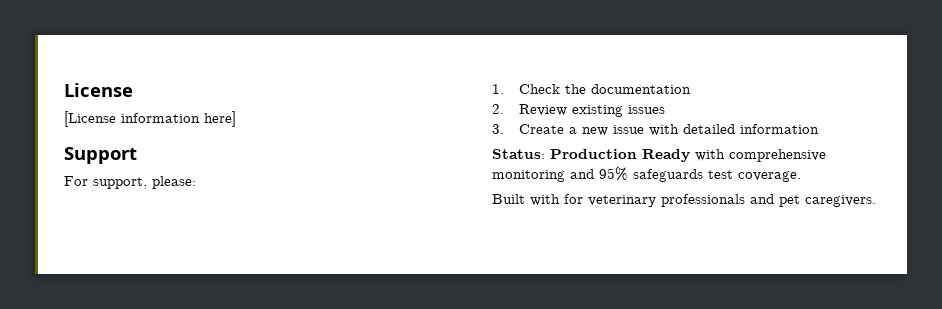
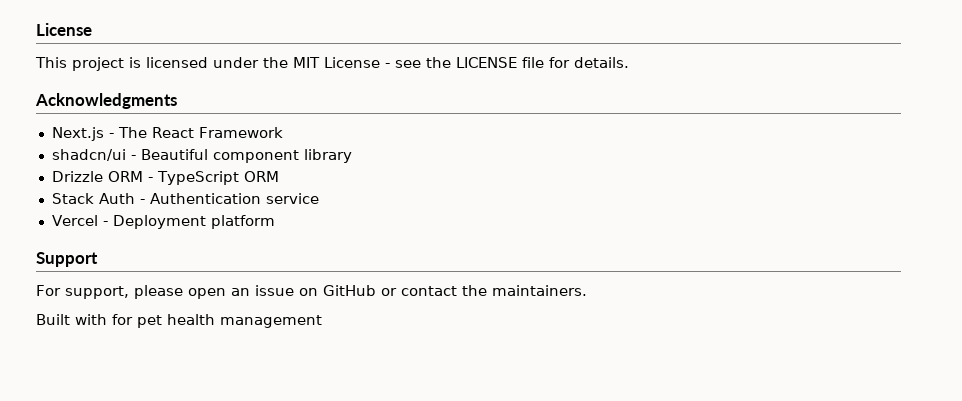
[64,111,236,127] [64,147,137,164] [64,176,196,189] [492,84,691,94] [492,104,665,117] [492,124,819,136] [492,149,826,162] [492,167,801,182] [492,194,876,207] [License information here] // Support // For support, please: // 1. Check the documentation // 2. Review existing issues // 3. Create a new issue with detailed information // Status: Production Ready with comprehensive monitoring and 95% safeguards test coverage. // Built with for veterinary professionals and pet caregivers. -> [35,57,629,71] [35,93,177,109] [51,127,283,141] [51,149,352,163] [51,171,279,185] [51,193,319,204] [51,215,275,229] [36,252,98,267] [36,285,587,299] [36,314,322,328] This project is licensed under the MIT License - see the LICENSE file for details. // Acknowledgments // Next.js - The React Framework // shadcn/ui - Beautiful component library // Drizzle ORM - TypeScript ORM // Stack Auth - Authentication service // Vercel - Deployment platform // Support // For support, please open an issue on GitHub or contact the maintainers. // Built with for pet health management

